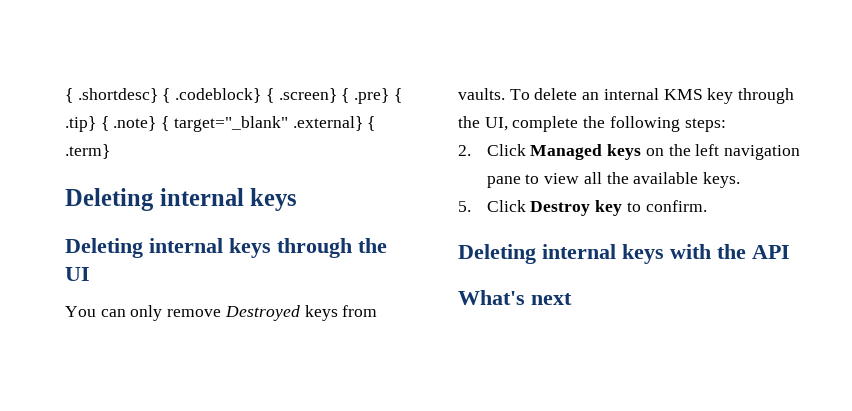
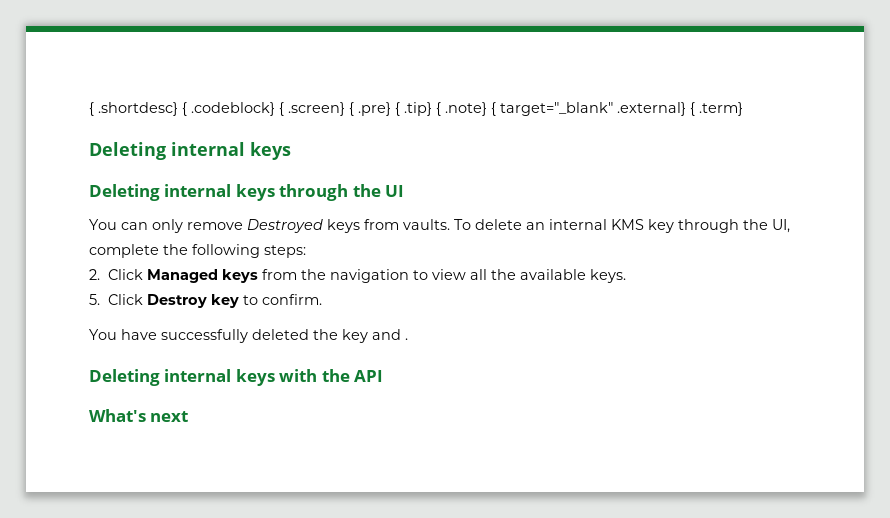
[645,144,801,160] [486,176,521,188] on the left navigation pane -> [262,269,410,283] from the navigation
(707, 206) none -> [89,329,408,343] // You have successfully deleted the key and .

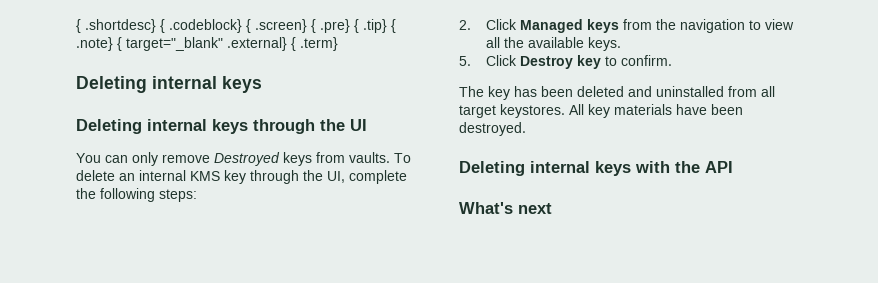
[89,329,408,343] You have successfully deleted the key and . -> [459,86,775,100] [459,104,743,118] [459,122,526,136] The key has been deleted and uninstalled from all target keystores. All key materials have been destroyed.

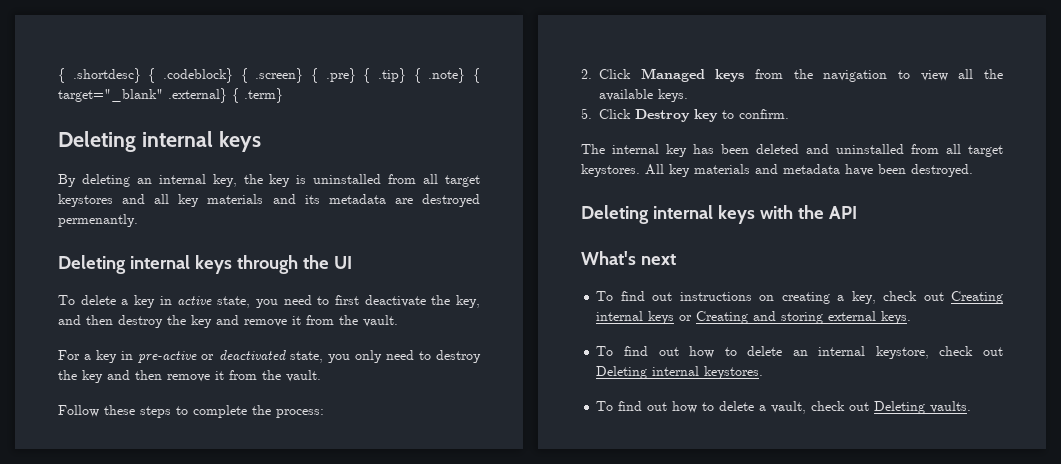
(262, 84) none -> [58,174,481,187] [58,194,480,207] [58,214,138,227] // By deleting an internal key, the key is uninstalled from all target keystores and all key materials and its metadata are destroyed permenantly.
[76,152,411,166] [76,170,407,184] [76,188,197,202] You can only remove Destroyed keys from vaults. To delete an internal KMS key through the UI, complete the following steps: -> [58,295,480,308] [58,315,398,328] [58,350,481,363] [58,370,321,383] [58,405,324,418] To delete a key in active state, you need to first deactivate the key, and then destroy the key and remove it from the vault. // For a key in pre-active or deactivated state, you only need to destroy the key and then remove it from the vault. // Follow these steps to complete the process:
(484, 91) none -> [612,144,659,154] internal
(672, 109) none -> [755,164,840,174] and metadata
(552, 208) none -> [596,291,1003,304] [596,311,912,324] [596,346,1003,359] [596,366,764,379] [596,401,972,414] // To find out instructions on creating a key, check out Creating internal keys or Creating and storing external keys. // To find out how to delete an internal keystore, check out Deleting internal keystores. // To find out how to delete a vault, check out Deleting vaults.

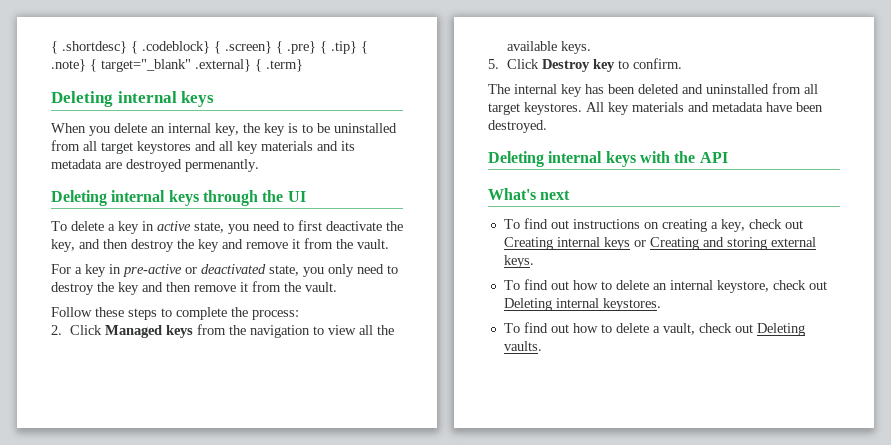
[58,174,130,187] By deleting -> [51,123,147,136] When you delete
(307, 179) none -> [302,123,330,133] to be

